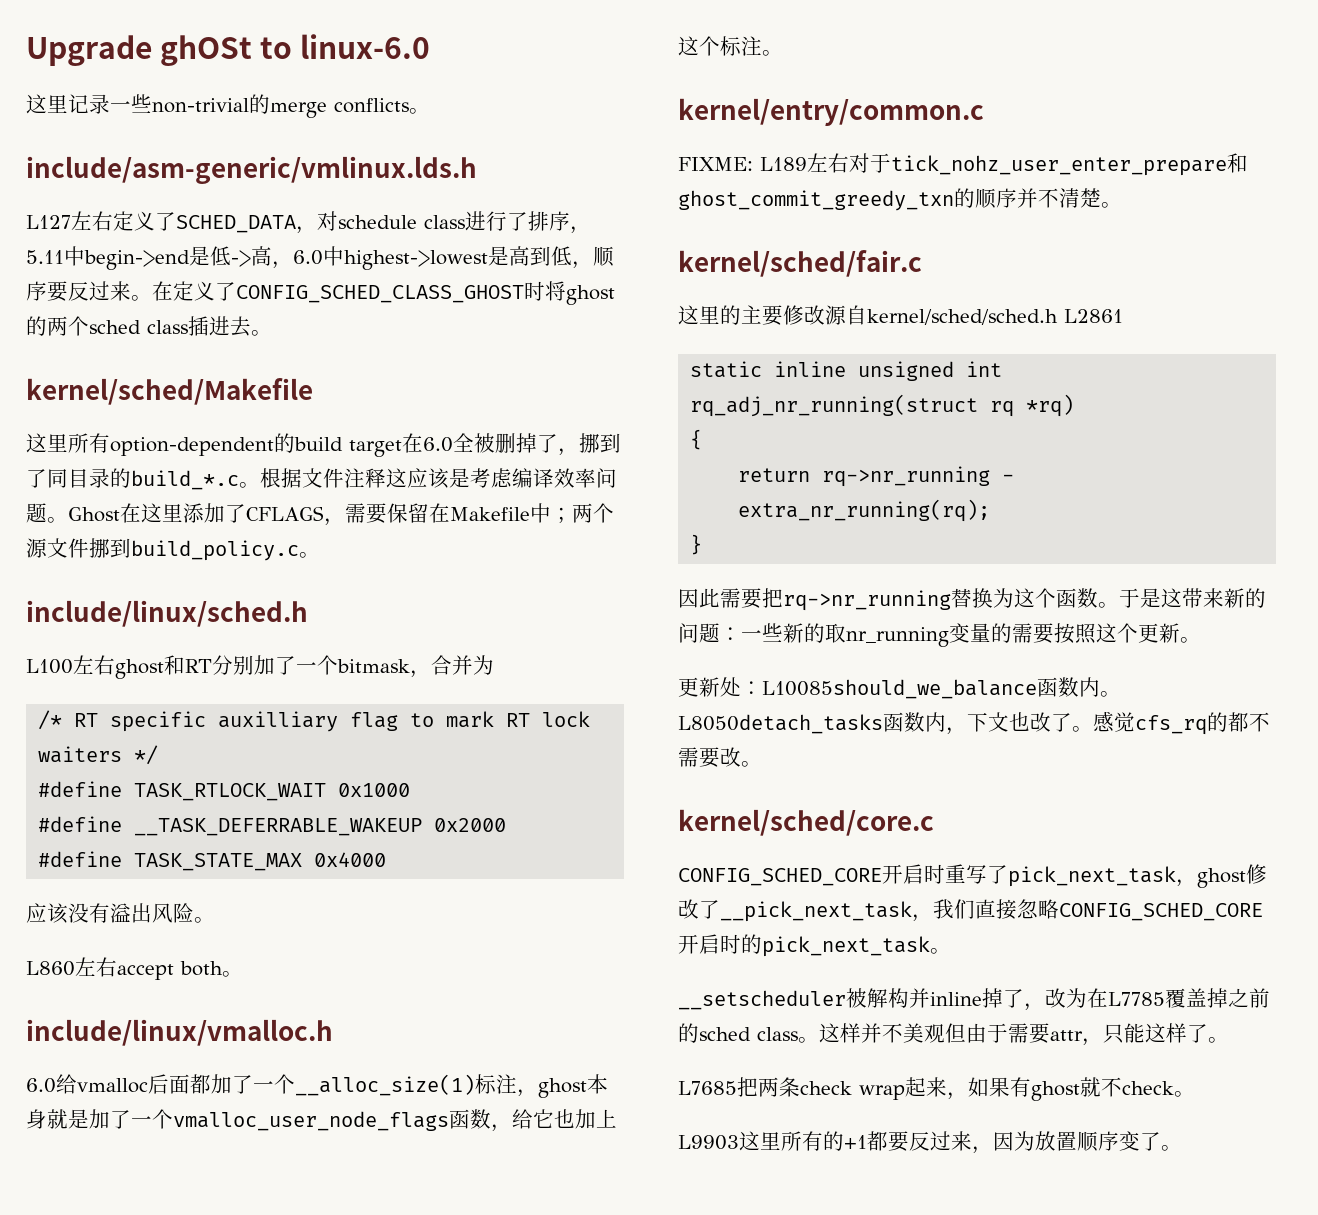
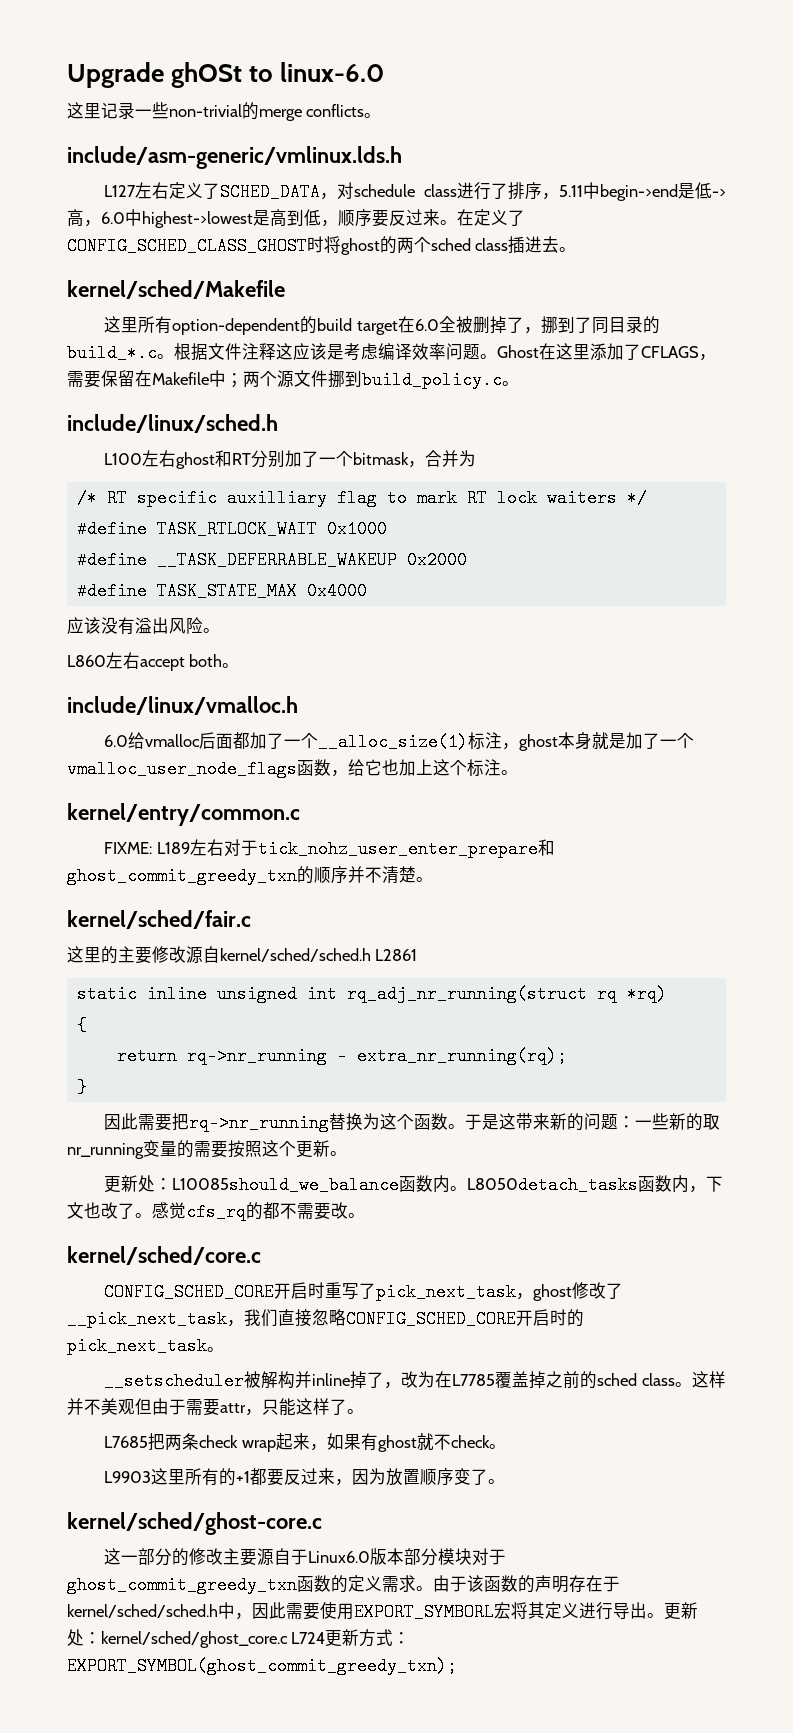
(1182, 1148) none -> [67,1512,322,1535] [104,1548,507,1566] [67,1575,620,1594] [67,1602,698,1621] [67,1629,411,1648] [67,1657,457,1675] // kernel/sched/ghost-core.c // 这一部分的修改主要源自于Linux6.0版本部分模块对于ghost_commit_greedy_txn函数的定义需求。由于该函数的声明存在于kernel/sched/sched.h中，因此需要使用EXPORT_SYMBORL宏将其定义进行导出。更新处：kernel/sched/ghost_core.c L724更新方式：EXPORT_SYMBOL(ghost_commit_greedy_txn);

